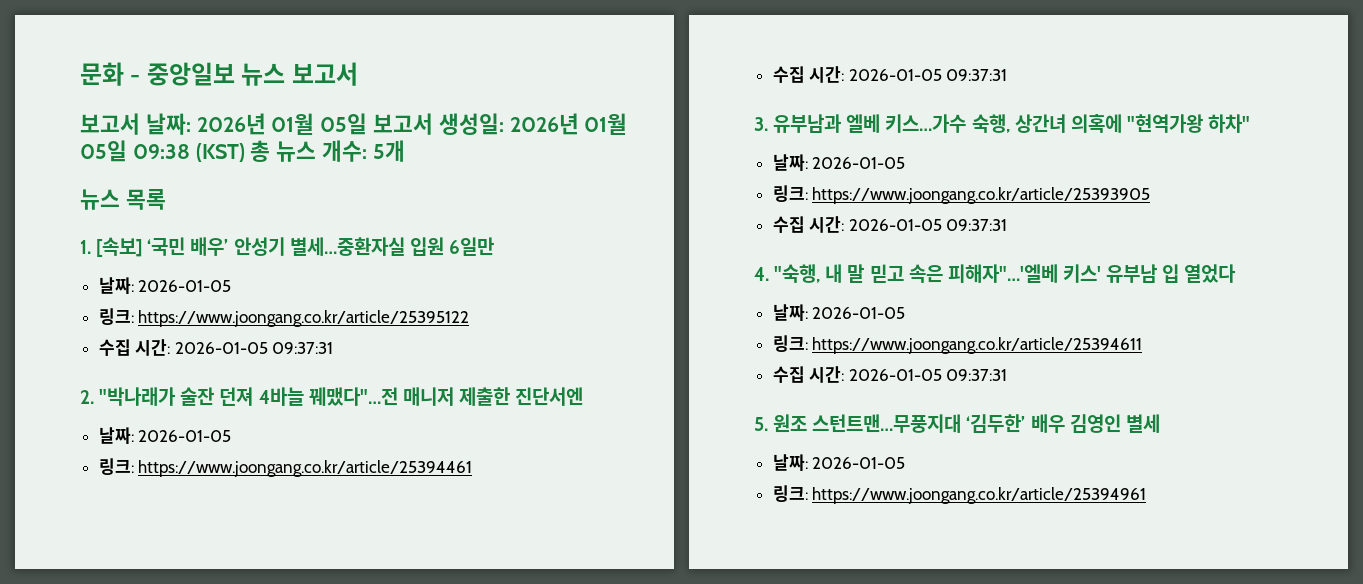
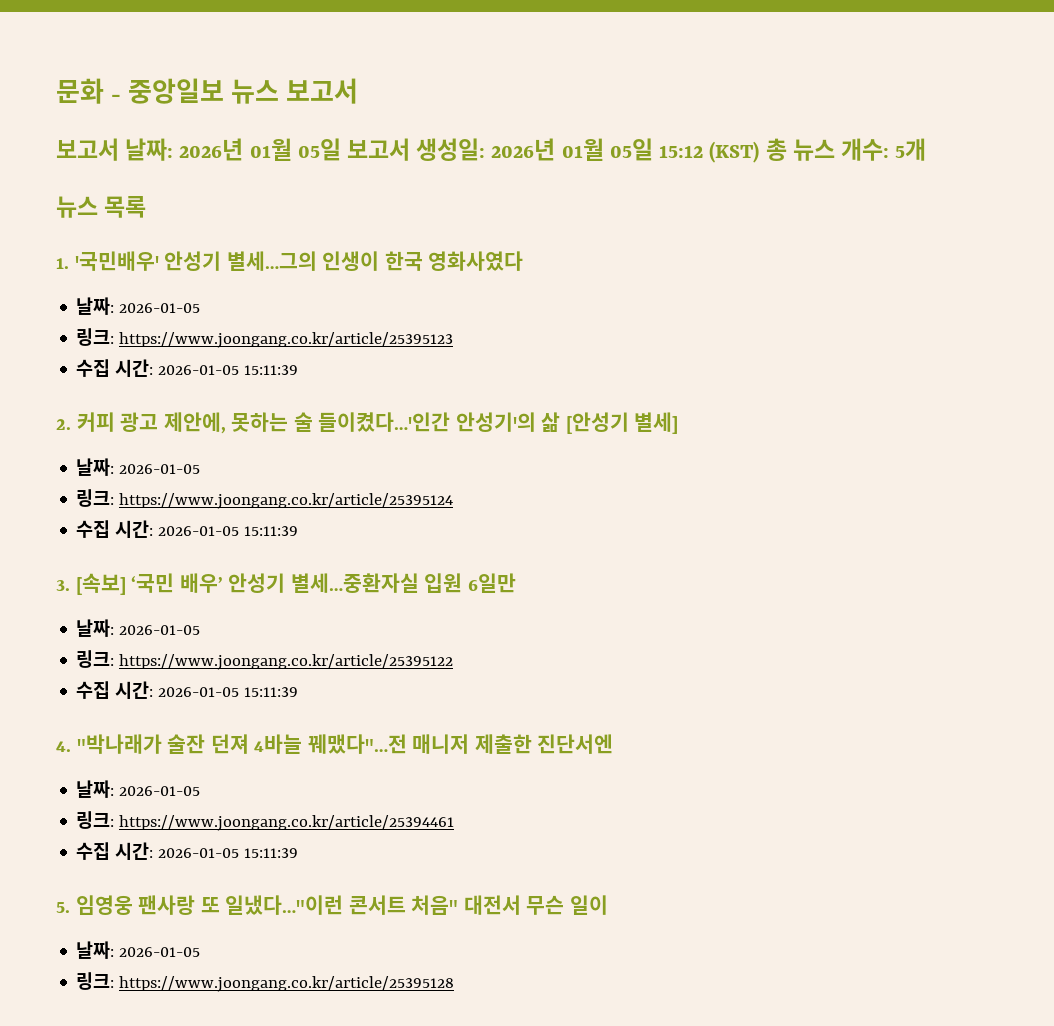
[132,144,190,159] 09:38 -> [659,145,704,158] 15:12
(91, 247) none -> [74,251,524,271] [76,297,201,315] [76,328,454,348] [76,359,299,377] [56,412,679,434] [76,458,201,476] [76,489,454,509] [76,520,299,538] [56,580,70,591] '국민배우' 안성기 별세…그의 인생이 한국 영화사였다 // 날짜: 2026-01-05 // 링크: https://www.joongang.co.kr/article/25395123 // 수집 시간: 2026-01-05 15:11:39 // 2. 커피 광고 제안에, 못하는 술 들이켰다…'인간 안성기'의 삶 [안성기 별세] // 날짜: 2026-01-05 // 링크: https://www.joongang.co.kr/article/25395124 // 수집 시간: 2026-01-05 15:11:39 // 3.
[272,342,334,354] [80,390,94,404] 09:37:31 // 2. -> [244,687,299,697] [56,741,71,752] 15:11:39 // 4.
[946,69,1008,81] [754,114,1251,133] [772,154,906,171] [772,185,1151,204] [772,216,1008,233] [754,264,1237,283] [772,304,906,321] [772,335,1143,354] [772,366,1008,383] [754,414,1160,433] [772,454,906,471] [772,485,1147,504] 09:37:31 // 3. 유부남과 엘베 키스…가수 숙행, 상간녀 의혹에 "현역가왕 하차" // 날짜: 2026-01-05 // 링크: https://www.joongang.co.kr/article/25393905 // 수집 시간: 2026-01-05 09:37:31 // 4. "숙행, 내 말 믿고 속은 피해자"…'엘베 키스' 유부남 입 열었다 // 날짜: 2026-01-05 // 링크: https://www.joongang.co.kr/article/25394611 // 수집 시간: 2026-01-05 09:37:31 // 5. 원조 스턴트맨…무풍지대 ‘김두한’ 배우 김영인 별세 // 날짜: 2026-01-05 // 링크: https://www.joongang.co.kr/article/25394961 -> [244,848,299,858] [56,895,608,915] [76,941,201,959] [76,972,455,992] 15:11:39 // 5. 임영웅 팬사랑 또 일냈다…"이런 콘서트 처음" 대전서 무슨 일이 // 날짜: 2026-01-05 // 링크: https://www.joongang.co.kr/article/25395128

